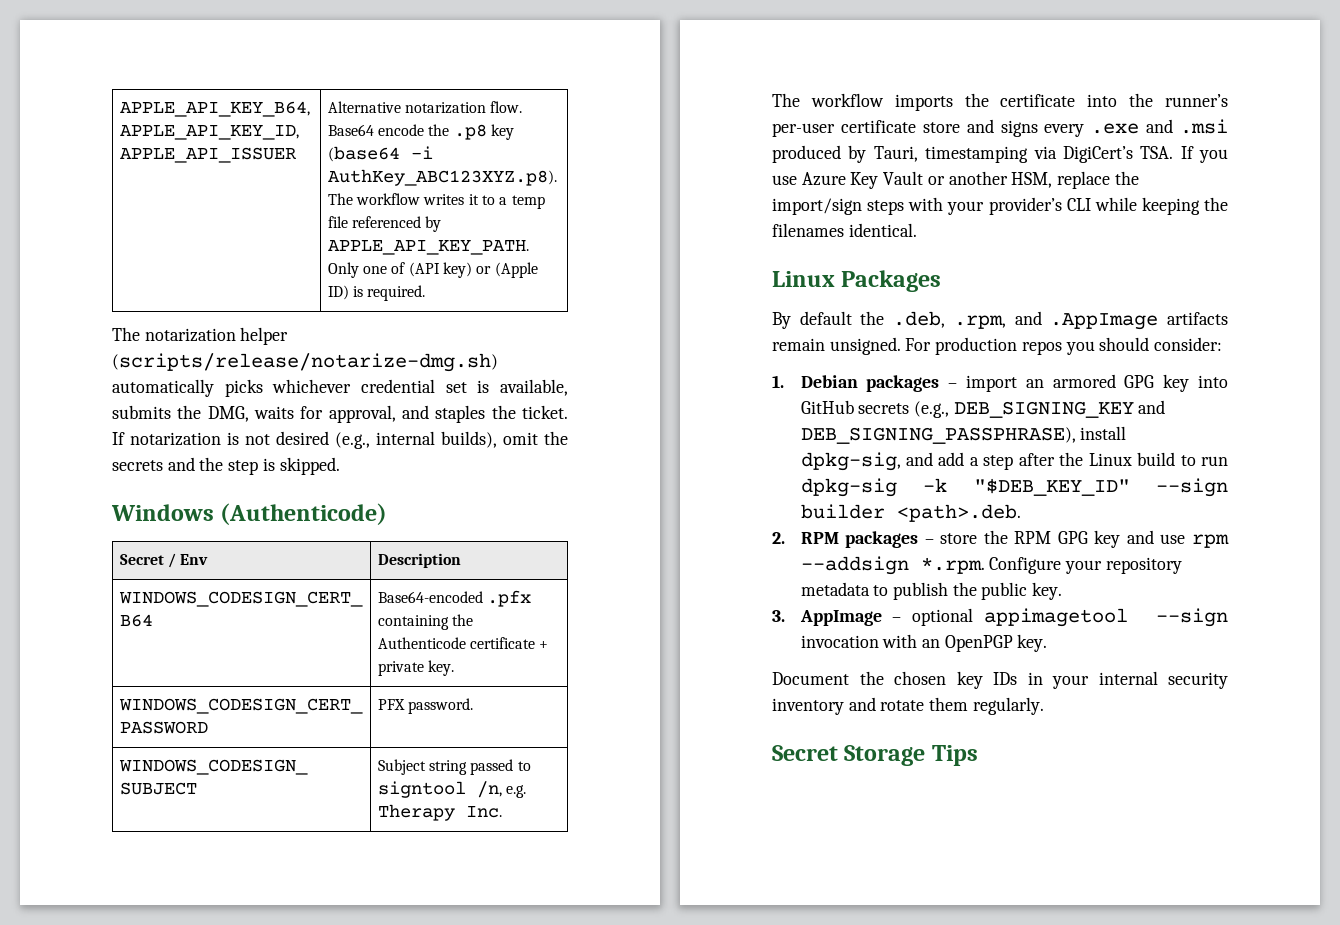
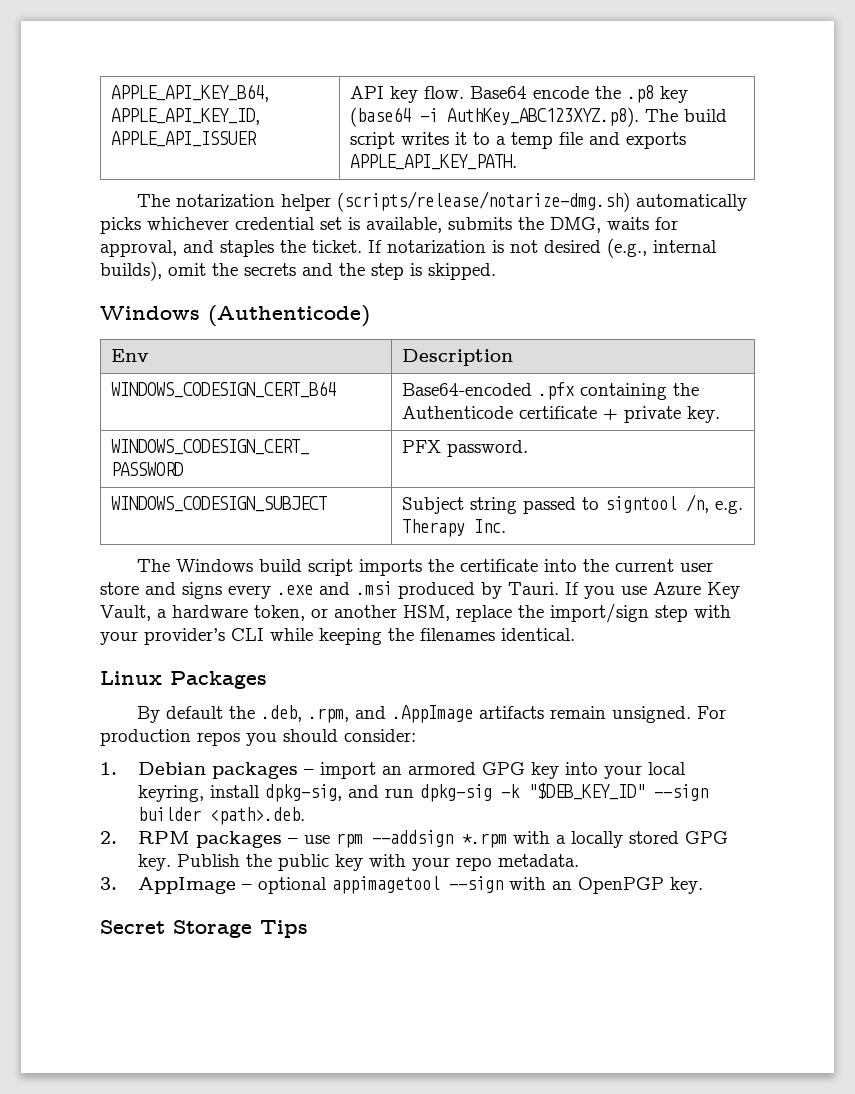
[327,101,487,114] Alternative notarization -> [350,86,419,103] API key
[356,193,421,205] workflow -> [684,109,728,122] [350,132,396,149] build script
[352,216,442,232] referenced by -> [589,132,687,149] and exports
[327,262,538,278] [327,285,426,301] Only one of (API key) or (Apple ID) is required. -> (518, 162) none
[119,553,177,568] Secret / -> (370, 316) none
[810,93,884,107] workflow -> [175,559,353,576] Windows build script
[1165,94,1228,107] [772,120,916,137] runner’s per-user certificate -> [614,559,713,572] current user
[873,146,1174,163] Tauri, timestamping via DigiCert’s TSA. -> [508,582,559,595] Tauri.
[883,171,924,185] Vault -> [100,605,305,621] Vault, a hardware token,
[867,200,905,215] steps -> [655,605,688,622] step
[800,400,1166,418] [800,426,1127,444] [800,452,1196,471] GitHub secrets (e.g., DEB_SIGNING_KEY and DEB_SIGNING_PASSPHRASE), install dpkg-sig, and add a step after the Linux build to -> [603,762,686,779] [137,784,379,802] your local keyring, install dpkg-sig, and
[940,530,1229,548] [800,556,1182,575] [800,582,1063,600] store the RPM GPG key and use rpm --addsign *.rpm. Configure your repository metadata to publish the public key. -> [303,830,728,848] [137,854,579,871] use rpm --addsign *.rpm with a locally stored GPG key. Publish the public key with your repo metadata.
[800,635,879,648] invocation -> (503, 884) none
[772,671,1228,689] [772,697,1044,715] // Document the chosen key IDs in your internal security inventory and rotate them regularly. -> (703, 885) none

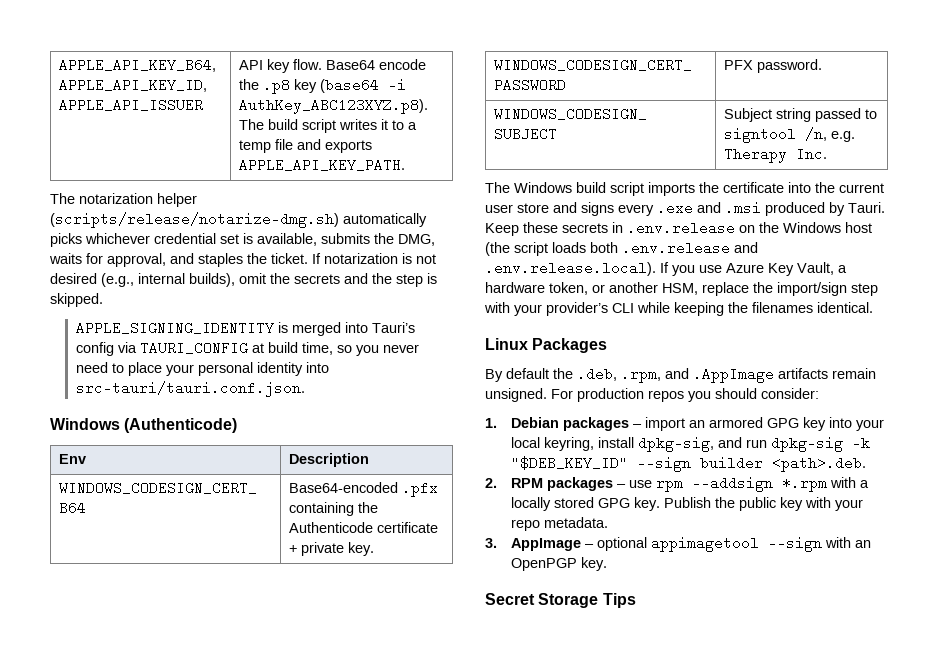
(496, 271) none -> [75,321,415,336] [75,341,419,356] [75,362,329,376] [75,381,305,397] // APPLE_SIGNING_IDENTITY is merged into Tauri’s config via TAURI_CONFIG at build time, so you never need to place your personal identity into src-tauri/tauri.conf.json.
(559, 588) none -> [485,221,872,236] [485,241,758,256] [485,261,656,276] Keep these secrets in .env.release on the Windows host (the script loads both .env.release and .env.release.local).

